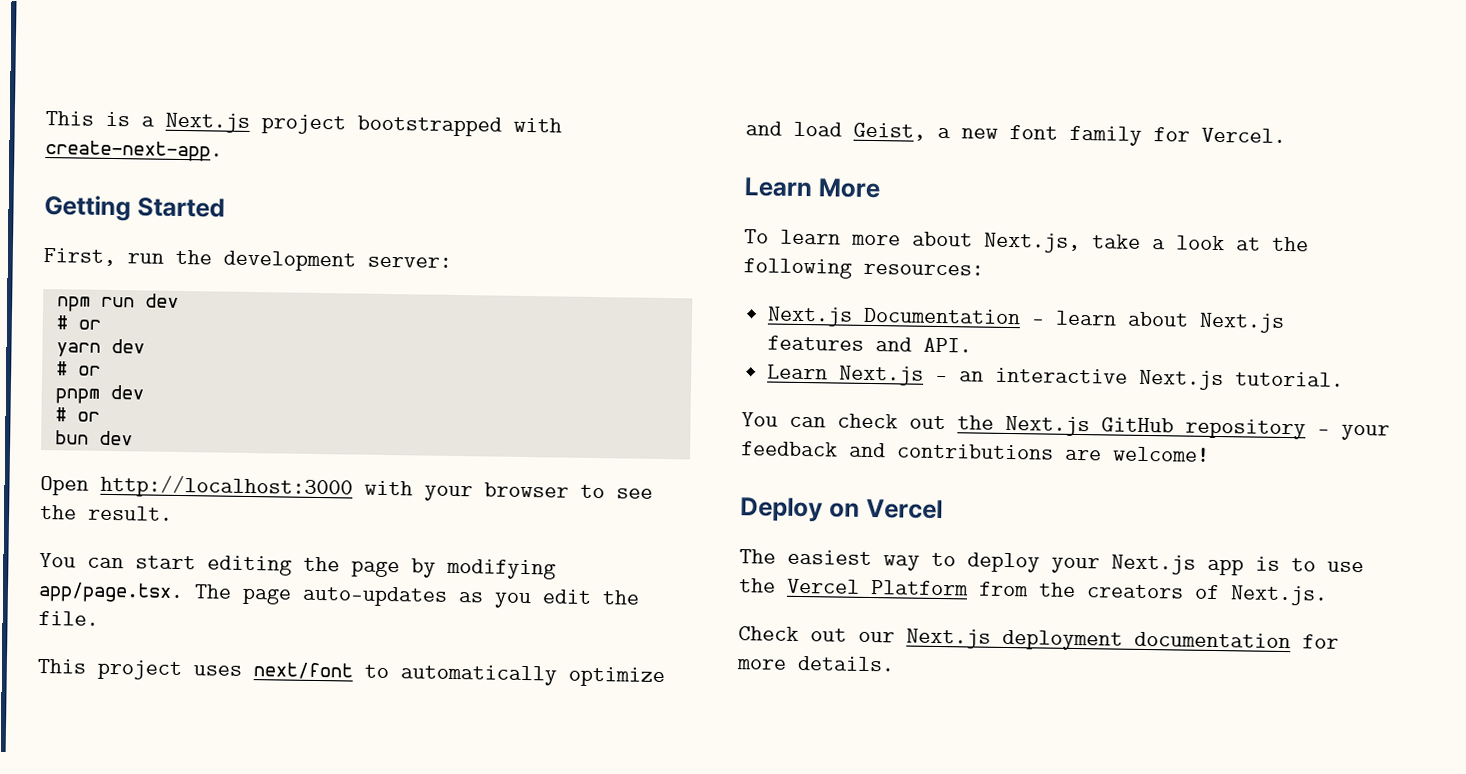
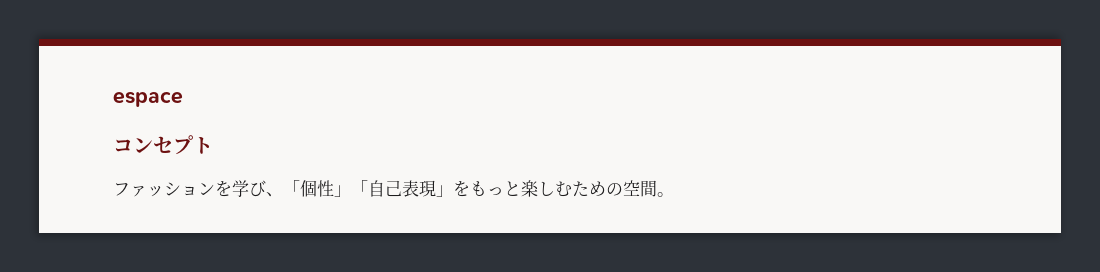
[45,111,562,137] [45,140,223,162] [44,195,225,222] [43,248,452,272] [56,293,179,312] [55,315,101,330] [55,338,145,357] [55,361,101,376] [54,384,144,404] [54,407,100,422] [54,430,133,446] [40,474,653,502] [40,504,173,521] [39,552,556,580] [38,581,640,609] [38,610,99,626] [37,658,665,688] [745,121,1286,146] [744,177,881,199] [744,229,1309,254] [743,258,984,279] [767,306,1286,333] [767,335,973,353] [767,364,1345,391] [741,412,1390,441] [741,441,1210,462] [740,497,943,522] [739,549,1364,576] [739,578,1328,606] [738,626,1339,651] [736,655,895,672] This is a Next.js project bootstrapped with create-next-app. // Getting Started // First, run the development server: // npm run dev // # or // yarn dev // # or // pnpm dev // # or // bun dev // Open http://localhost:3000 with your browser to see the result. // You can start editing the page by modifying app/page.tsx. The page auto-updates as you edit the file. // This project uses next/font to automatically optimize and load Geist, a new font family for Vercel. // Learn More // To learn more about Next.js, take a look at the following resources: // Next.js Documentation - learn about Next.js features and API. // Learn Next.js - an interactive Next.js tutorial. // You can check out the Next.js GitHub repository - your feedback and contributions are welcome! // Deploy on Vercel // The easiest way to deploy your Next.js app is to use the Vercel Platform from the creators of Next.js. // Check out our Next.js deployment documentation for more details. -> [113,91,183,107] [113,135,213,155] [113,180,674,197] espace // コンセプト // ファッションを学び、「個性」「自己表現」をもっと楽しむための空間。

